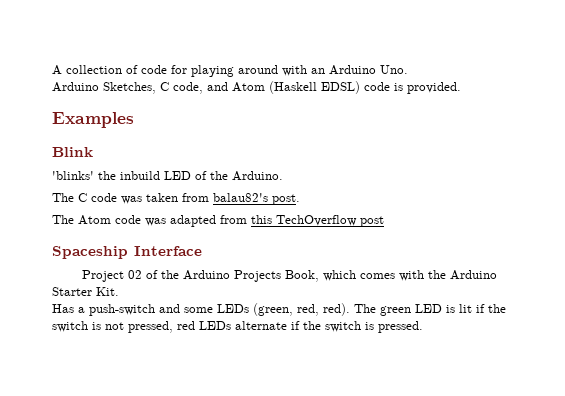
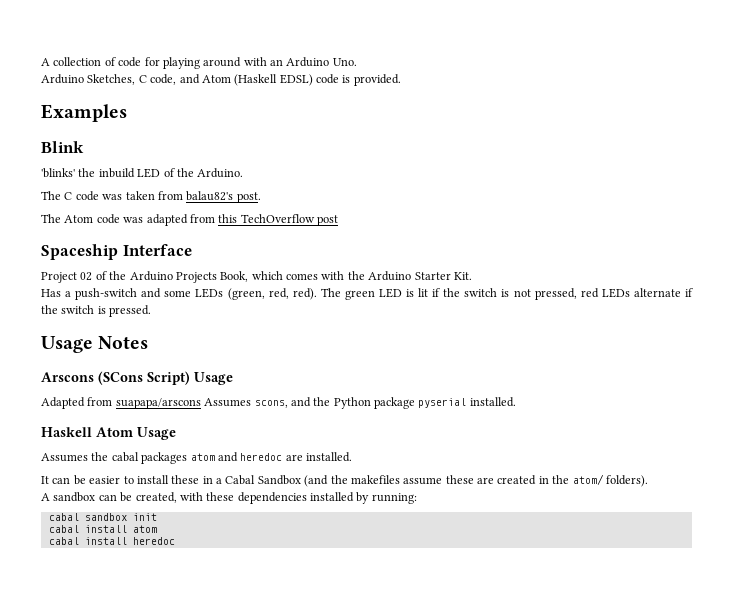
(423, 327) none -> [41,336,149,353] [41,371,233,385] [41,397,516,409] [41,427,176,440] [41,452,352,464] [41,474,648,487] [41,492,417,504] [48,513,157,521] [48,525,157,533] [48,537,175,545] // Usage Notes // Arscons (SCons Script) Usage // Adapted from suapapa/arscons Assumes scons, and the Python package pyserial installed. // Haskell Atom Usage // Assumes the cabal packages atom and heredoc are installed. // It can be easier to install these in a Cabal Sandbox (and the makefiles assume these are created in the atom/ folders). // A sandbox can be created, with these dependencies installed by running: // cabal sandbox init // cabal install atom // cabal install heredoc

